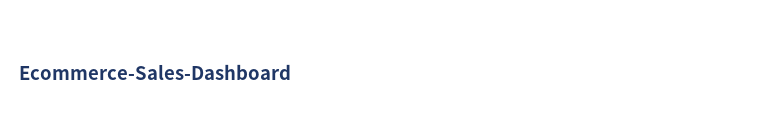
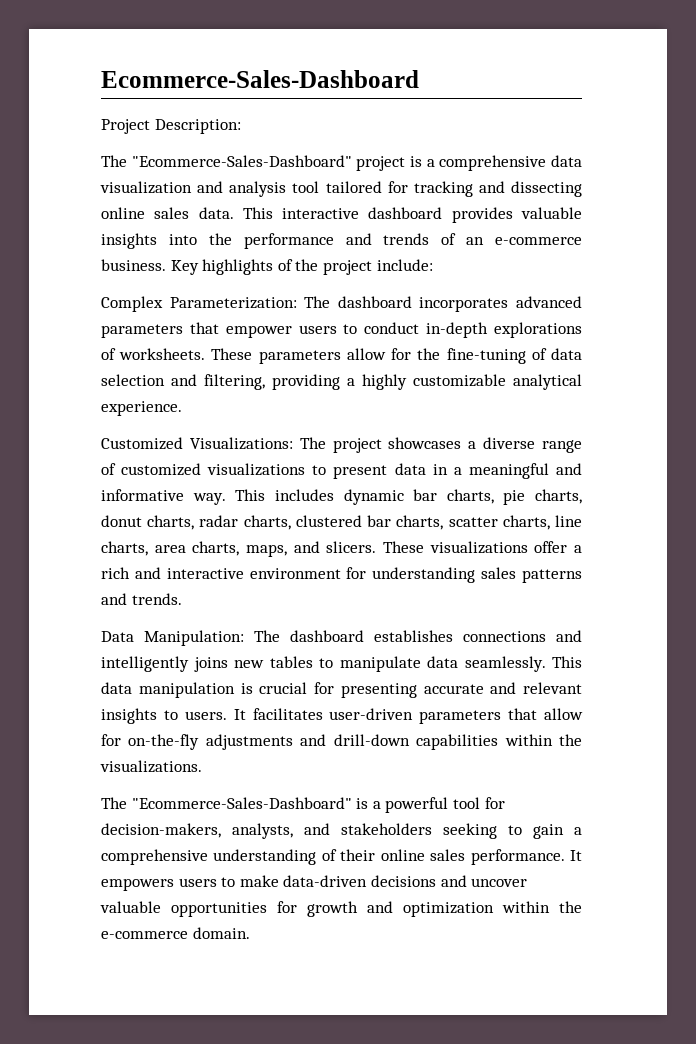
(291, 72) none -> [101,119,241,134] [101,155,582,171] [100,181,582,197] [101,207,582,223] [101,233,582,249] [101,259,433,275] [101,296,582,312] [101,322,582,338] [101,348,582,364] [101,374,582,390] [101,401,182,416] [101,437,582,453] [101,463,582,479] [101,489,582,505] [101,515,582,530] [101,541,582,557] [101,567,582,583] [101,593,182,605] [101,630,582,646] [101,656,582,672] [101,682,582,698] [101,708,583,724] [101,734,582,750] [100,760,202,773] [101,797,505,813] [101,823,582,839] [101,849,582,865] [101,875,528,891] [100,901,582,917] [101,927,250,939] // Project Description: // The "Ecommerce-Sales-Dashboard" project is a comprehensive data visualization and analysis tool tailored for tracking and dissecting online sales data. This interactive dashboard provides valuable insights into the performance and trends of an e-commerce business. Key highlights of the project include: // Complex Parameterization: The dashboard incorporates advanced parameters that empower users to conduct in-depth explorations of worksheets. These parameters allow for the fine-tuning of data selection and filtering, providing a highly customizable analytical experience. // Customized Visualizations: The project showcases a diverse range of customized visualizations to present data in a meaningful and informative way. This includes dynamic bar charts, pie charts, donut charts, radar charts, clustered bar charts, scatter charts, line charts, area charts, maps, and slicers. These visualizations offer a rich and interactive environment for understanding sales patterns and trends. // Data Manipulation: The dashboard establishes connections and intelligently joins new tables to manipulate data seamlessly. This data manipulation is crucial for presenting accurate and relevant insights to users. It facilitates user-driven parameters that allow for on-the-fly adjustments and drill-down capabilities within the visualizations. // The "Ecommerce-Sales-Dashboard" is a powerful tool for decision-makers, analysts, and stakeholders seeking to gain a comprehensive understanding of their online sales performance. It empowers users to make data-driven decisions and uncover valuable opportunities for growth and optimization within the e-commerce domain.

